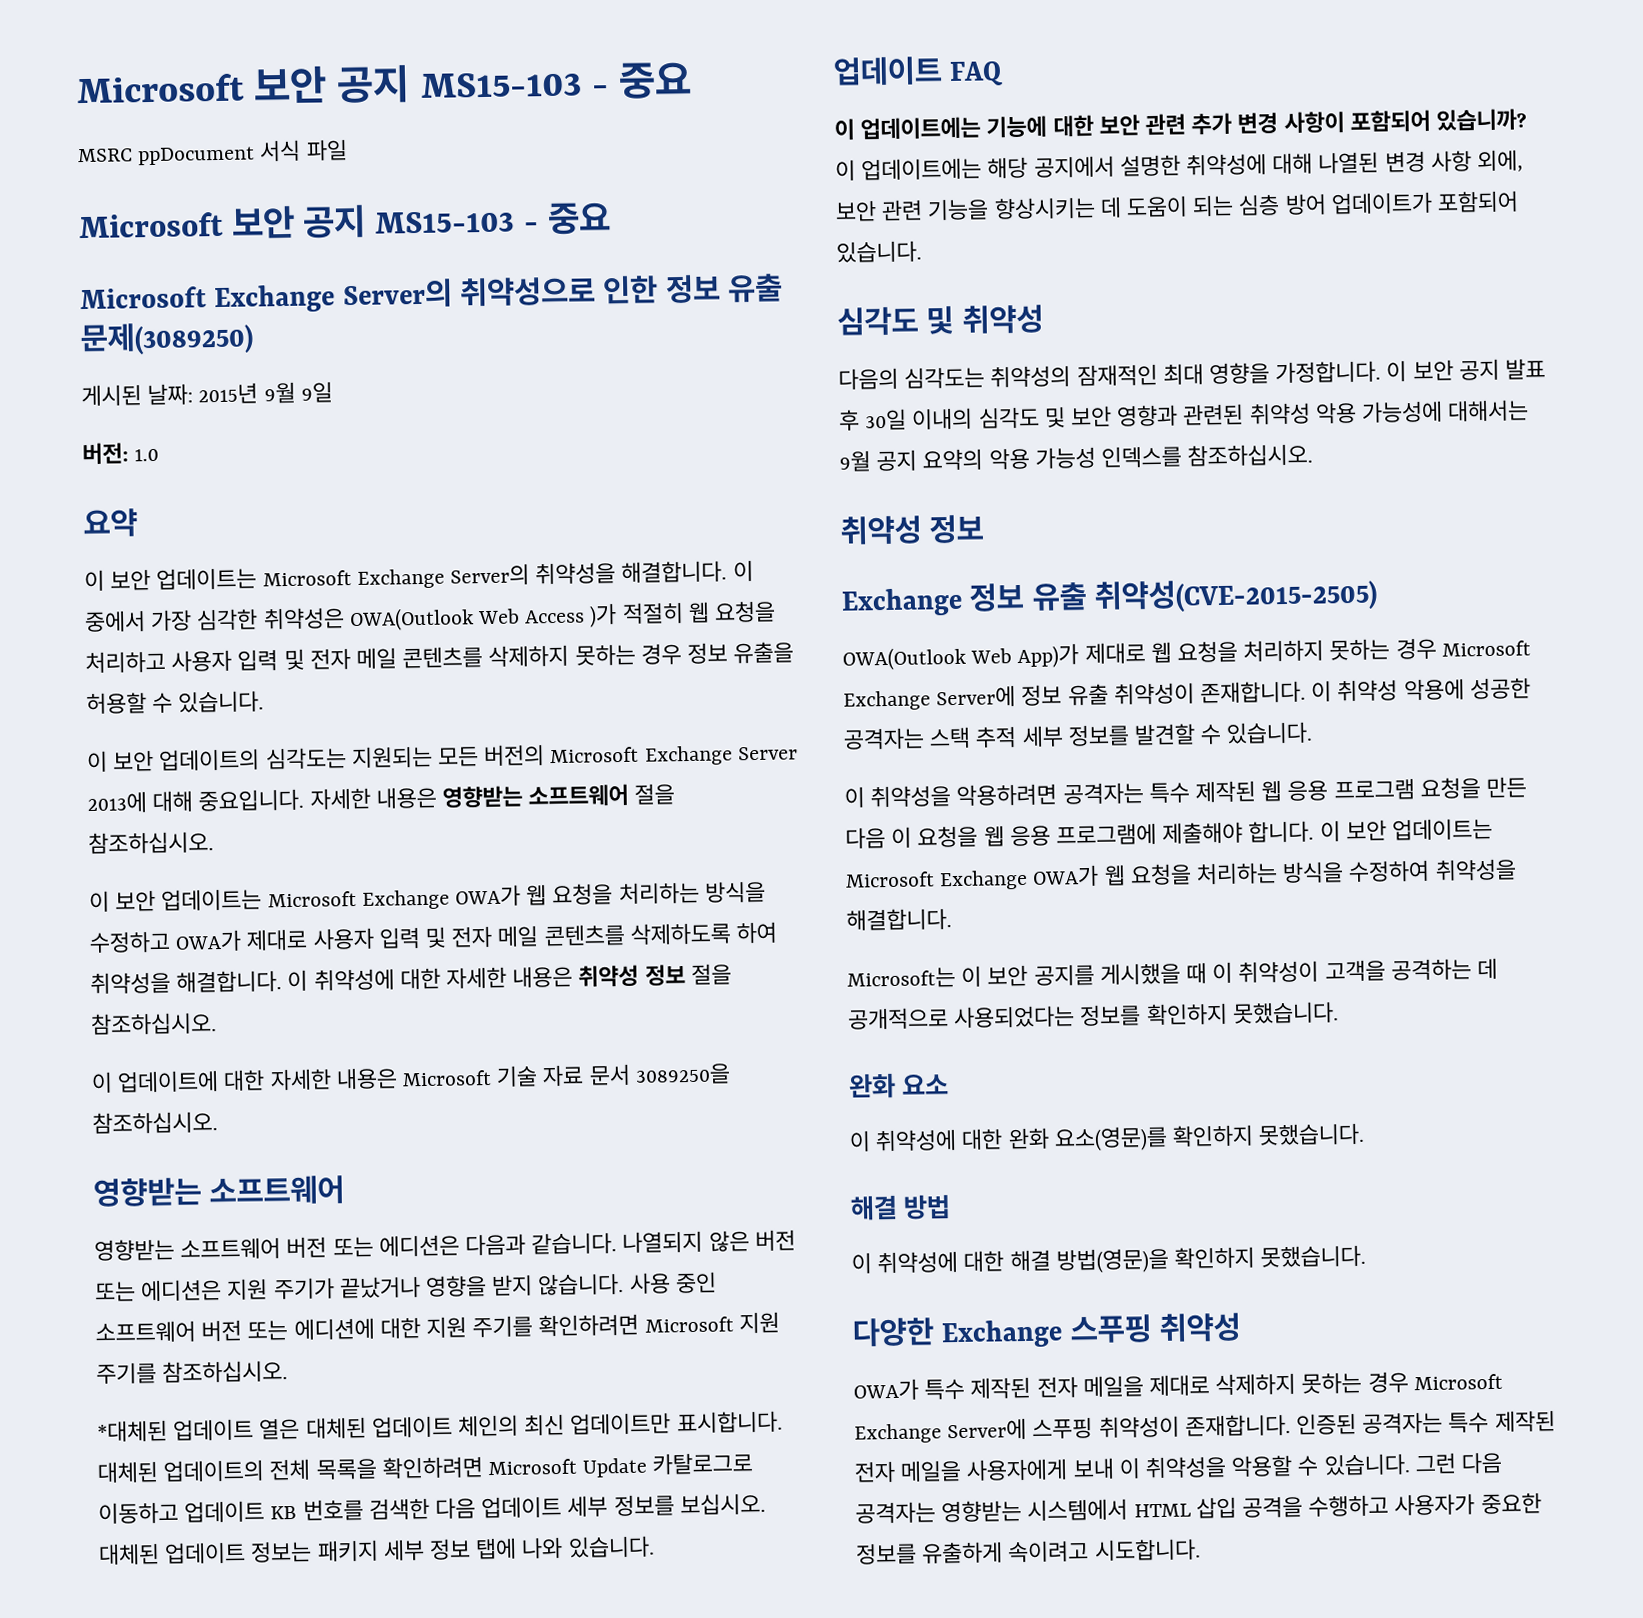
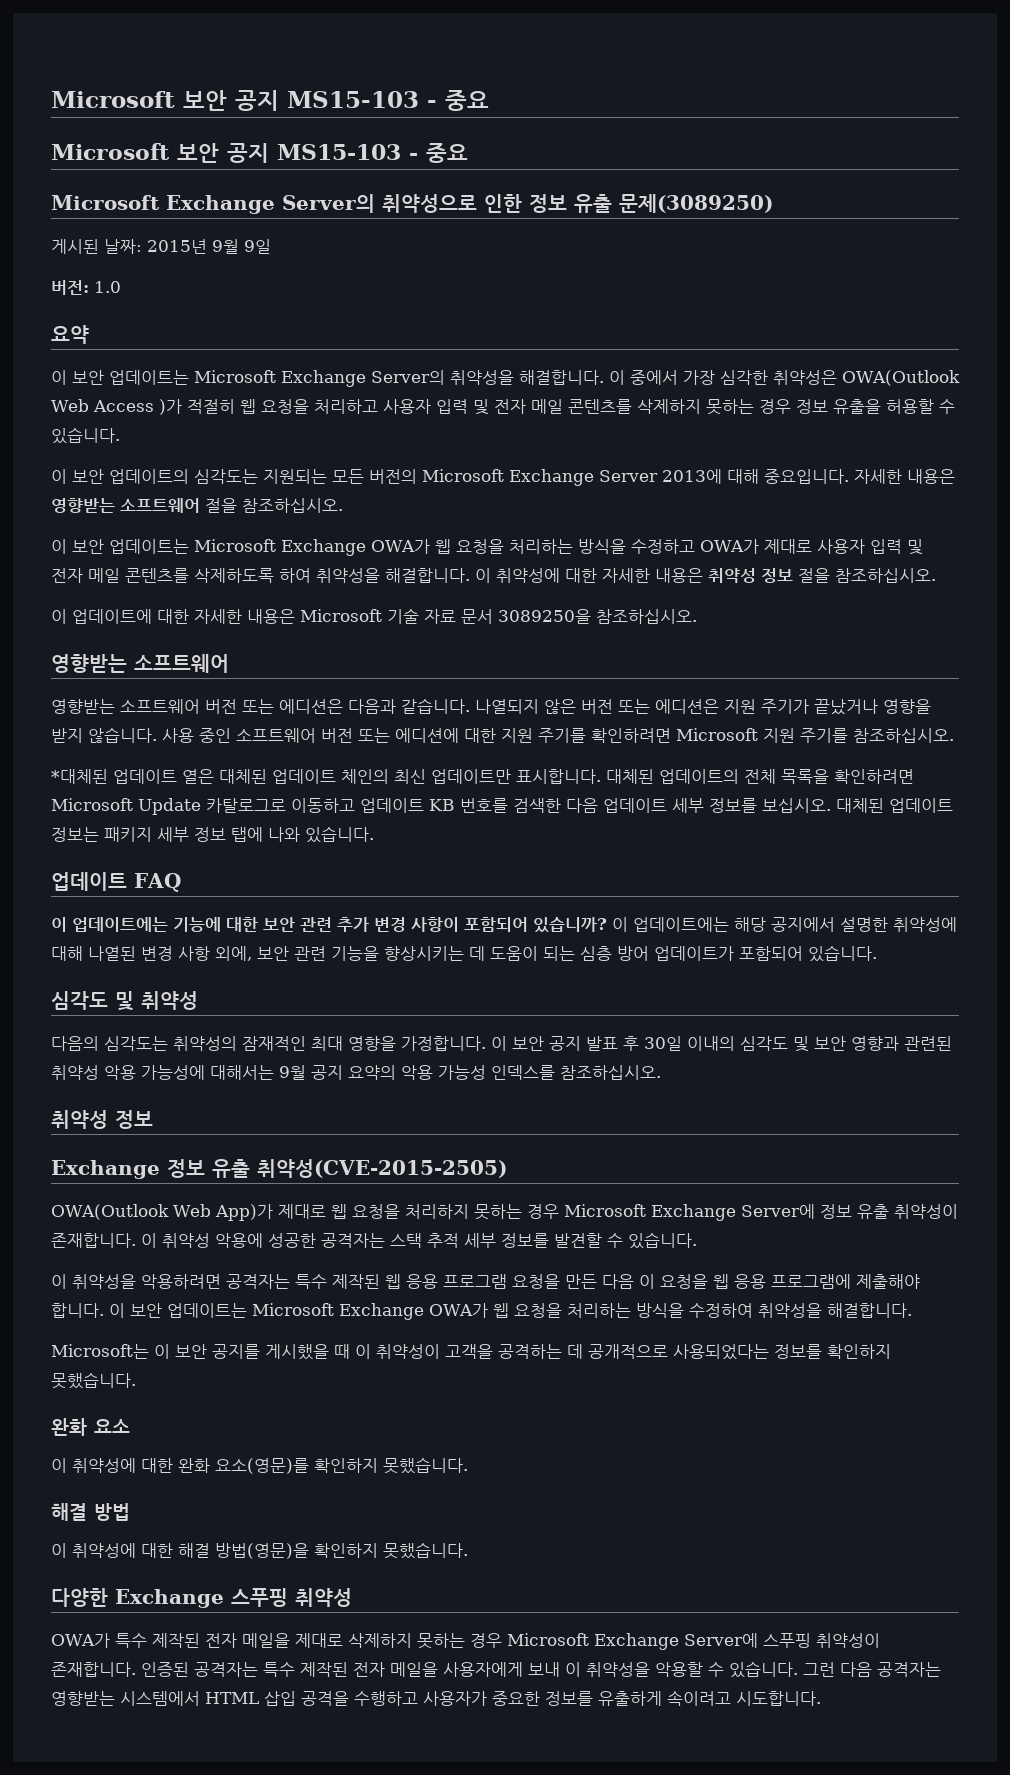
[76,61,693,105] [78,139,348,166] Microsoft 보안 공지 MS15-103 - 중요 // MSRC ppDocument 서식 파일 -> [51,90,489,111] Microsoft 보안 공지 MS15-103 - 중요

